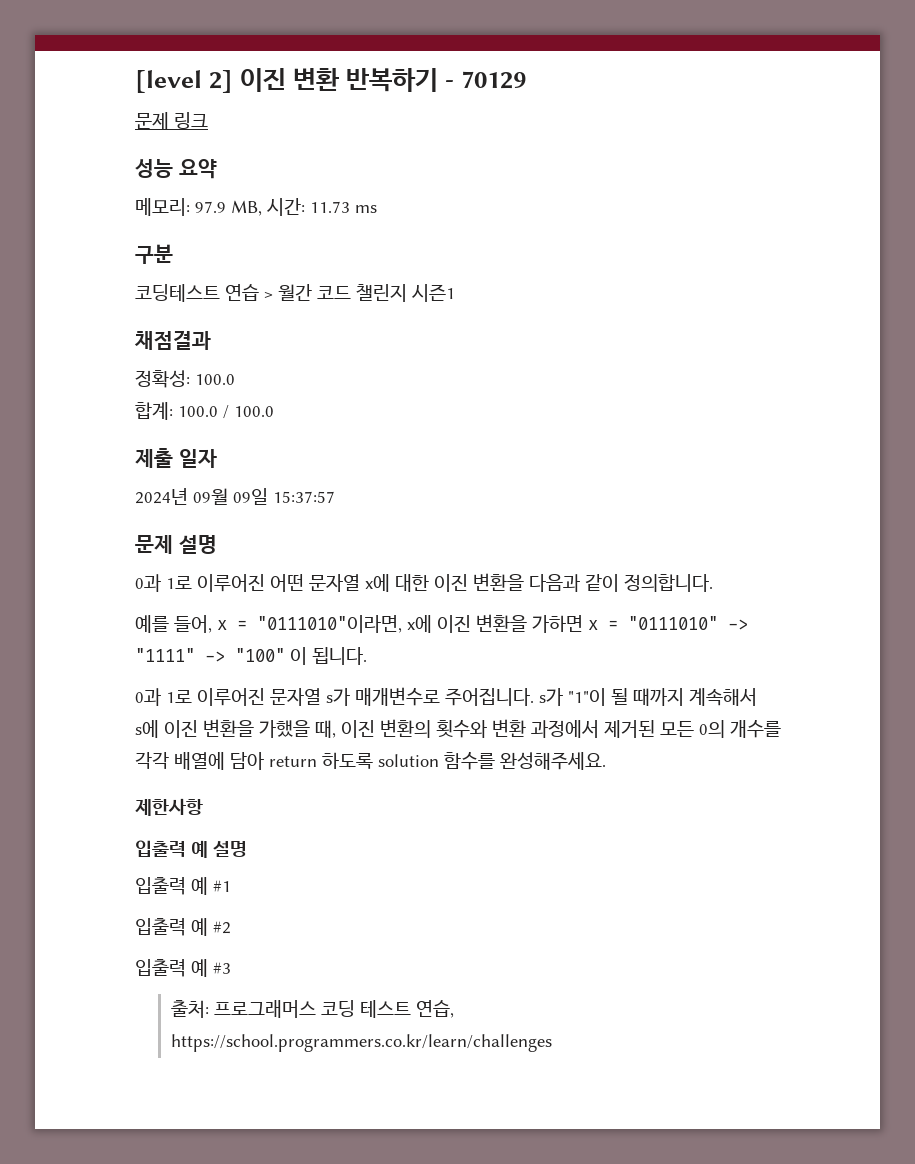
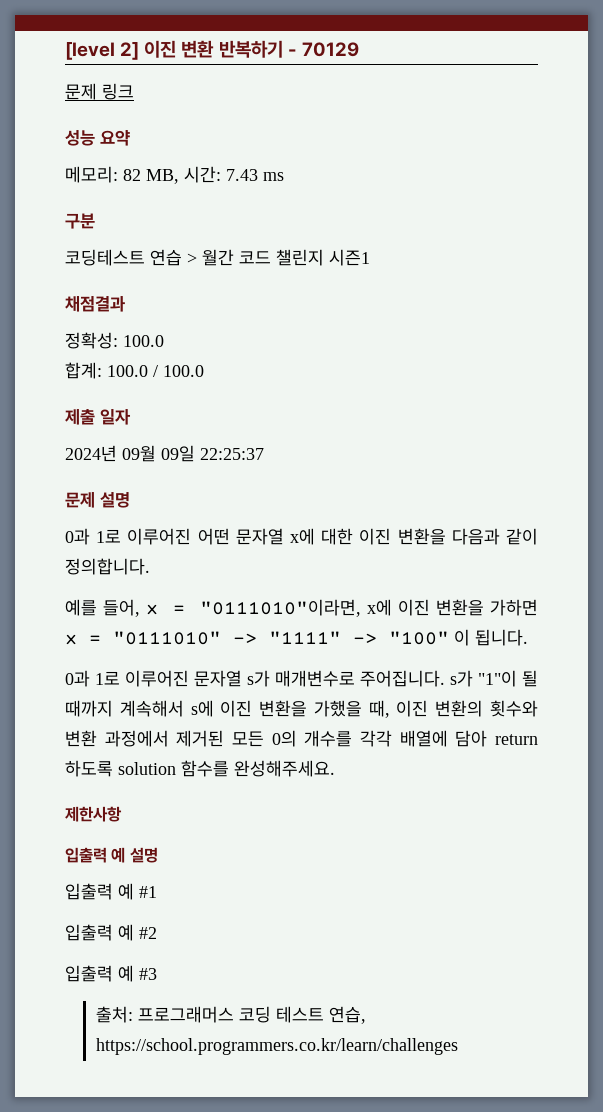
[195,201,226,213] 97.9 -> [123,169,141,181] 82
[310,201,350,213] 11.73 -> [226,169,258,181] 7.43
[273,491,335,503] 15:37:57 -> [200,448,264,460] 22:25:37

